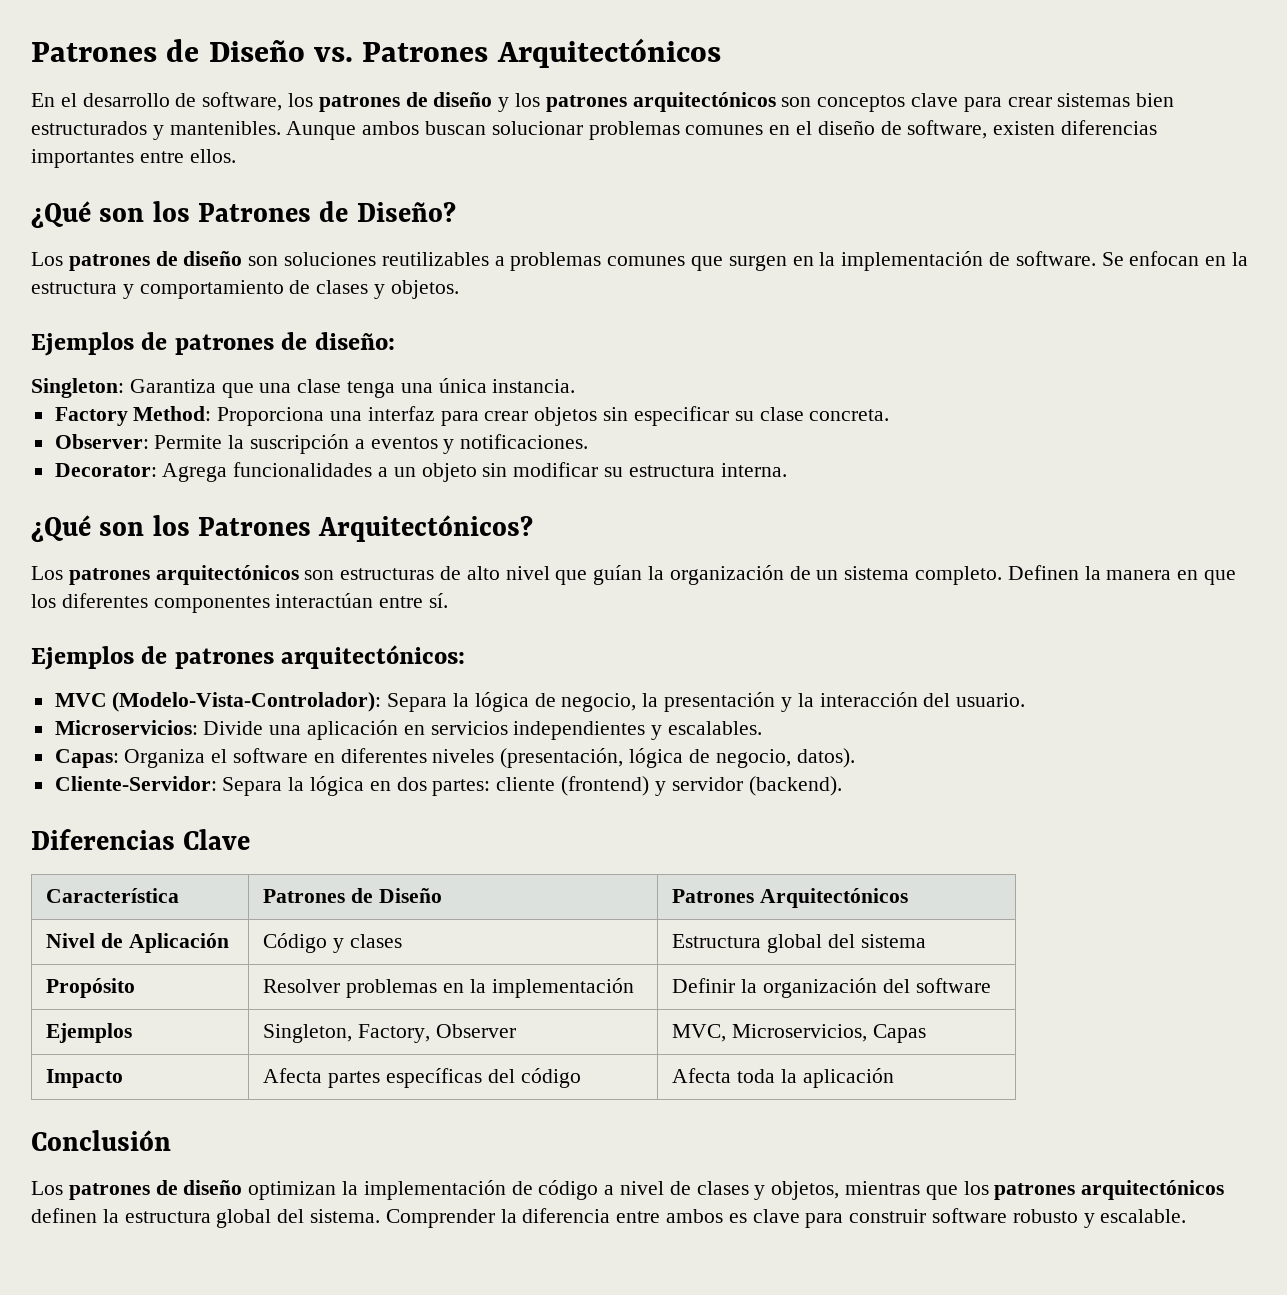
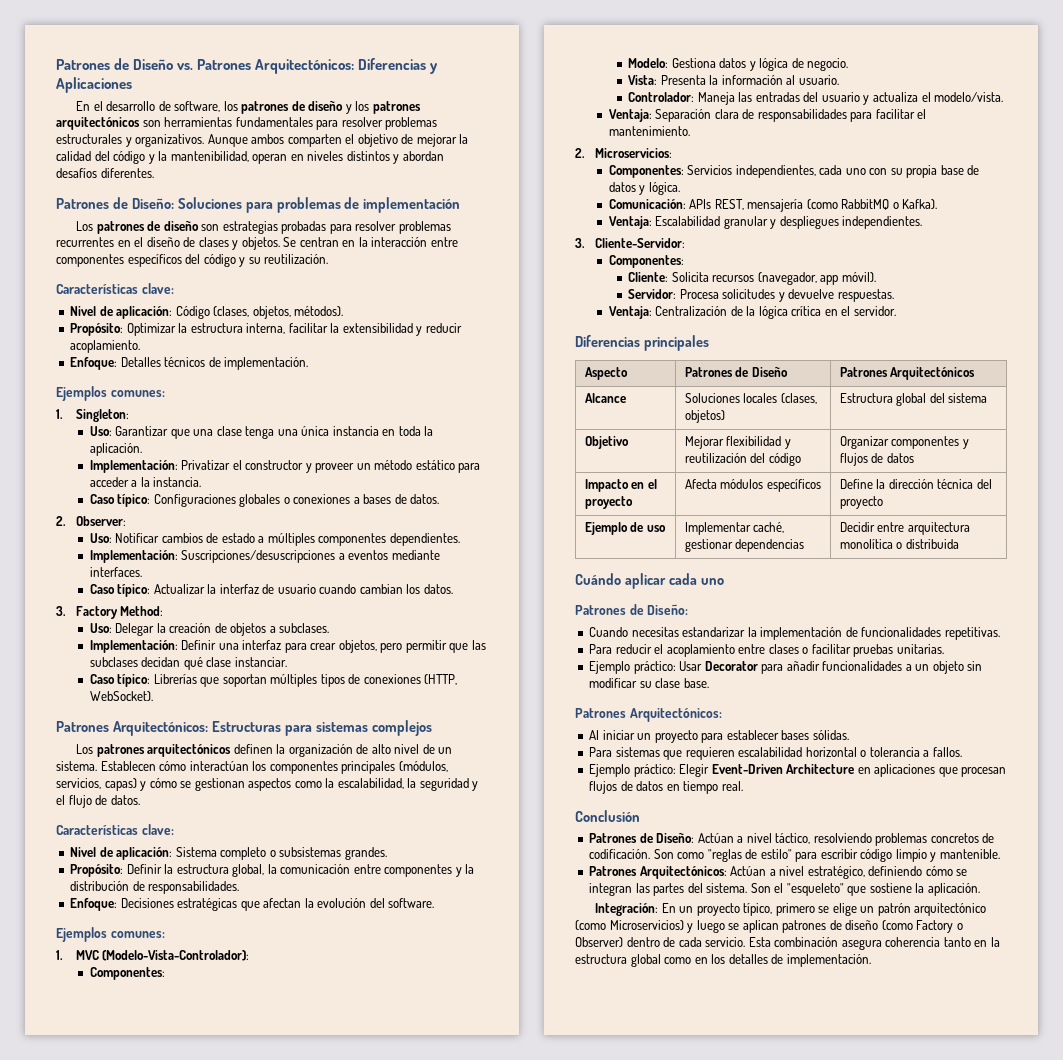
[496,38,721,68] Arquitectónicos -> [255,58,439,74] [56,77,132,93] Arquitectónicos: Diferencias y Aplicaciones
[817,93,1175,112] [31,120,1158,140] [31,149,236,168] [31,201,456,229] conceptos clave para crear sistemas bien estructurados y mantenibles. Aunque ambos buscan solucionar problemas comunes en el diseño de software, existen diferencias importantes entre ellos. // ¿Qué son los Patrones de Diseño? -> [164,117,438,130] [56,134,469,147] [56,151,444,164] [56,168,154,178] [56,197,461,213] herramientas fundamentales para resolver problemas estructurales y organizativos. Aunque ambos comparten el objetivo de mejorar la calidad del código y la mantenibilidad, operan en niveles distintos y abordan desafíos diferentes. // Patrones de Diseño: Soluciones para problemas de implementación
[284,251,1249,271] [31,280,459,299] [31,332,395,356] soluciones reutilizables a problemas comunes que surgen en la implementación de software. Se enfocan en la estructura y comportamiento de clases y objetos. // Ejemplos de patrones de diseño: // -> [222,221,451,234] [56,237,458,250] [56,254,329,267] [56,283,174,294] [70,306,344,319] [70,323,462,336] [70,340,141,353] [70,357,309,370] [56,386,165,401] [56,409,63,419] estrategias probadas para resolver problemas recurrentes en el diseño de clases y objetos. Se centran en la interacción entre componentes específicos del código y su reutilización. // Características clave: // Nivel de aplicación: Código (clases, objetos, métodos). // Propósito: Optimizar la estructura interna, facilitar la extensibilidad y reducir acoplamiento. // Enfoque: Detalles técnicos de implementación. // Ejemplos comunes: // 1.
[129,379,216,393] Garantiza -> [89,426,169,436] // Uso: Garantizar
[492,379,576,393] [54,406,890,426] [54,434,589,454] [54,462,787,482] [31,515,534,543] [31,565,1237,585] [31,593,449,613] [31,645,466,670] [54,692,1026,712] [54,720,763,740] [54,748,855,768] [54,776,842,796] [31,829,251,850] [46,888,180,903] instancia. // Factory Method: Proporciona una interfaz para crear objetos sin especificar su clase concreta. // Observer: Permite la suscripción a eventos y notificaciones. // Decorator: Agrega funcionalidades a un objeto sin modificar su estructura interna. // ¿Qué son los Patrones Arquitectónicos? // Los patrones arquitectónicos son estructuras de alto nivel que guían la organización de un sistema completo. Definen la manera en que los diferentes componentes interactúan entre sí. // Ejemplos de patrones arquitectónicos: // MVC (Modelo-Vista-Controlador): Separa la lógica de negocio, la presentación y la interacción del usuario. // Microservicios: Divide una aplicación en servicios independientes y escalables. // Capas: Organiza el software en diferentes niveles (presentación, lógica de negocio, datos). // Cliente-Servidor: Separa la lógica en dos partes: cliente (frontend) y servidor (backend). // Diferencias Clave // Característica -> [332,426,434,436] [89,443,142,456] [89,460,481,473] [89,477,202,487] [89,494,440,507] [56,516,126,526] [89,533,460,546] [89,550,440,563] [89,567,142,577] [89,584,453,597] [56,606,164,619] [89,623,330,636] [89,640,486,653] [89,657,287,670] [89,674,458,687] [89,691,153,701] [56,720,432,736] [76,744,453,757] [56,761,448,774] [56,778,479,791] [56,795,140,808] [56,824,174,835] [70,847,387,860] [70,864,475,877] [70,881,240,894] [70,898,435,911] [56,927,165,942] [56,950,250,961] [89,967,165,980] [628,58,849,71] [628,75,839,85] [628,92,1004,105] [608,109,927,122] [608,126,690,136] [575,148,672,158] [608,165,980,178] [608,182,680,195] [608,199,938,212] [608,216,923,229] [575,238,685,248] [608,255,684,268] [628,272,876,285] [628,289,894,302] [608,306,896,319] [575,335,709,351] [584,367,628,380] instancia en toda la aplicación. // Implementación: Privatizar el constructor y proveer un método estático para acceder a la instancia. // Caso típico: Configuraciones globales o conexiones a bases de datos. // 2. Observer: // Uso: Notificar cambios de estado a múltiples componentes dependientes. // Implementación: Suscripciones/desuscripciones a eventos mediante interfaces. // Caso típico: Actualizar la interfaz de usuario cuando cambian los datos. // 3. Factory Method: // Uso: Delegar la creación de objetos a subclases. // Implementación: Definir una interfaz para crear objetos, pero permitir que las subclases decidan qué clase instanciar. // Caso típico: Librerías que soportan múltiples tipos de conexiones (HTTP, WebSocket). // Patrones Arquitectónicos: Estructuras para sistemas complejos // Los patrones arquitectónicos definen la organización de alto nivel de un sistema. Establecen cómo interactúan los componentes principales (módulos, servicios, capas) y cómo se gestionan aspectos como la escalabilidad, la seguridad y el flujo de datos. // Características clave: // Nivel de aplicación: Sistema completo o subsistemas grandes. // Propósito: Definir la estructura global, la comunicación entre componentes y la distribución de responsabilidades. // Enfoque: Decisiones estratégicas que afectan la evolución del software. // Ejemplos comunes: // 1. MVC (Modelo-Vista-Controlador): // Componentes: // Modelo: Gestiona datos y lógica de negocio. // Vista: Presenta la información al usuario. // Controlador: Maneja las entradas del usuario y actualiza el modelo/vista. // Ventaja: Separación clara de responsabilidades para facilitar el mantenimiento. // 2. Microservicios: // Componentes: Servicios independientes, cada uno con su propia base de datos y lógica. // Comunicación: APIs REST, mensajería (como RabbitMQ o Kafka). // Ventaja: Escalabilidad granular y despliegues independientes. // 3. Cliente-Servidor: // Componentes: // Cliente: Solicita recursos (navegador, app móvil). // Servidor: Procesa solicitudes y devuelve respuestas. // Ventaja: Centralización de la lógica crítica en el servidor. // Diferencias principales // Aspecto
[46,933,230,953] [263,933,403,953] [672,934,926,953] [46,978,136,998] [263,978,634,998] [672,978,991,998] [46,1023,133,1043] [263,1024,517,1043] [672,1024,927,1043] [46,1069,124,1088] [263,1068,581,1088] [672,1068,894,1088] [31,1130,171,1151] [31,1180,1225,1200] [31,1208,1187,1228] Nivel de Aplicación | Código y clases | Estructura global del sistema // Propósito | Resolver problemas en la implementación | Definir la organización del software // Ejemplos | Singleton, Factory, Observer | MVC, Microservicios, Capas // Impacto | Afecta partes específicas del código | Afecta toda la aplicación // Conclusión // Los patrones de diseño optimizan la implementación de código a nivel de clases y objetos, mientras que los patrones arquitectónicos definen la estructura global del sistema. Comprender la diferencia entre ambos es clave para construir software robusto y escalable. -> [584,393,626,403] [684,393,817,404] [684,410,725,423] [839,393,988,406] [584,436,629,449] [684,436,791,449] [684,453,801,466] [839,436,969,449] [839,453,914,466] [584,479,657,492] [584,496,633,509] [684,479,821,492] [839,479,992,489] [839,496,883,509] [584,522,666,535] [684,522,785,535] [684,539,805,552] [839,522,970,535] [839,539,959,549] [575,573,724,589] [575,604,689,615] [589,627,1000,640] [589,644,944,657] [589,661,983,674] [589,678,709,688] [575,708,722,722] [589,730,849,743] [589,747,962,760] [589,764,1007,777] [589,781,743,794] [575,810,640,822] [589,832,995,846] [589,849,1000,862] [589,866,968,879] [589,883,980,896] [595,903,987,916] [575,920,963,933] [575,937,1000,950] [575,954,871,967] Alcance | Soluciones locales (clases, objetos) | Estructura global del sistema // Objetivo | Mejorar flexibilidad y reutilización del código | Organizar componentes y flujos de datos // Impacto en el proyecto | Afecta módulos específicos | Define la dirección técnica del proyecto // Ejemplo de uso | Implementar caché, gestionar dependencias | Decidir entre arquitectura monolítica o distribuida // Cuándo aplicar cada uno // Patrones de Diseño: // Cuando necesitas estandarizar la implementación de funcionalidades repetitivas. // Para reducir el acoplamiento entre clases o facilitar pruebas unitarias. // Ejemplo práctico: Usar Decorator para añadir funcionalidades a un objeto sin modificar su clase base. // Patrones Arquitectónicos: // Al iniciar un proyecto para establecer bases sólidas. // Para sistemas que requieren escalabilidad horizontal o tolerancia a fallos. // Ejemplo práctico: Elegir Event-Driven Architecture en aplicaciones que procesan flujos de datos en tiempo real. // Conclusión // Patrones de Diseño: Actúan a nivel táctico, resolviendo problemas concretos de codificación. Son como "reglas de estilo" para escribir código limpio y mantenible. // Patrones Arquitectónicos: Actúan a nivel estratégico, definiendo cómo se integran las partes del sistema. Son el "esqueleto" que sostiene la aplicación. // Integración: En un proyecto típico, primero se elige un patrón arquitectónico (como Microservicios) y luego se aplican patrones de diseño (como Factory o Observer) dentro de cada servicio. Esta combinación asegura coherencia tanto en la estructura global como en los detalles de implementación.

